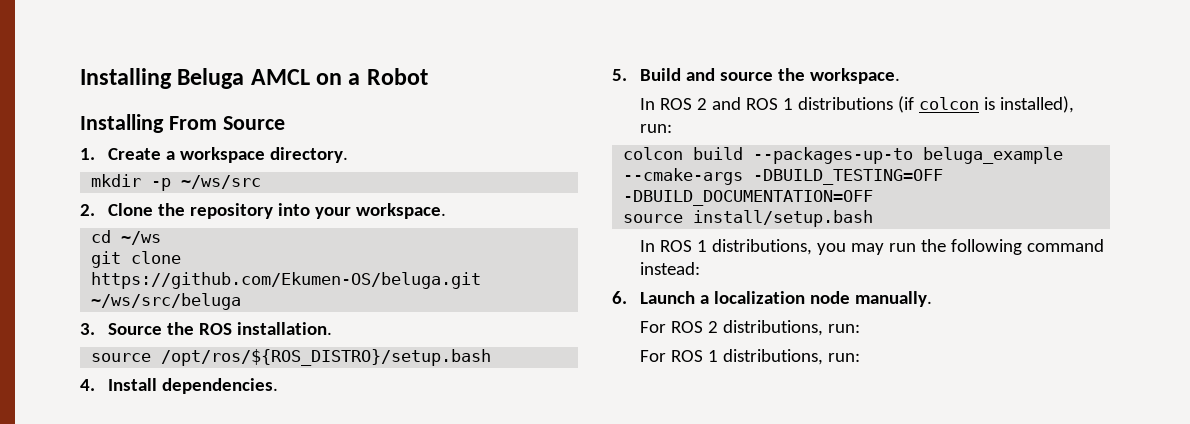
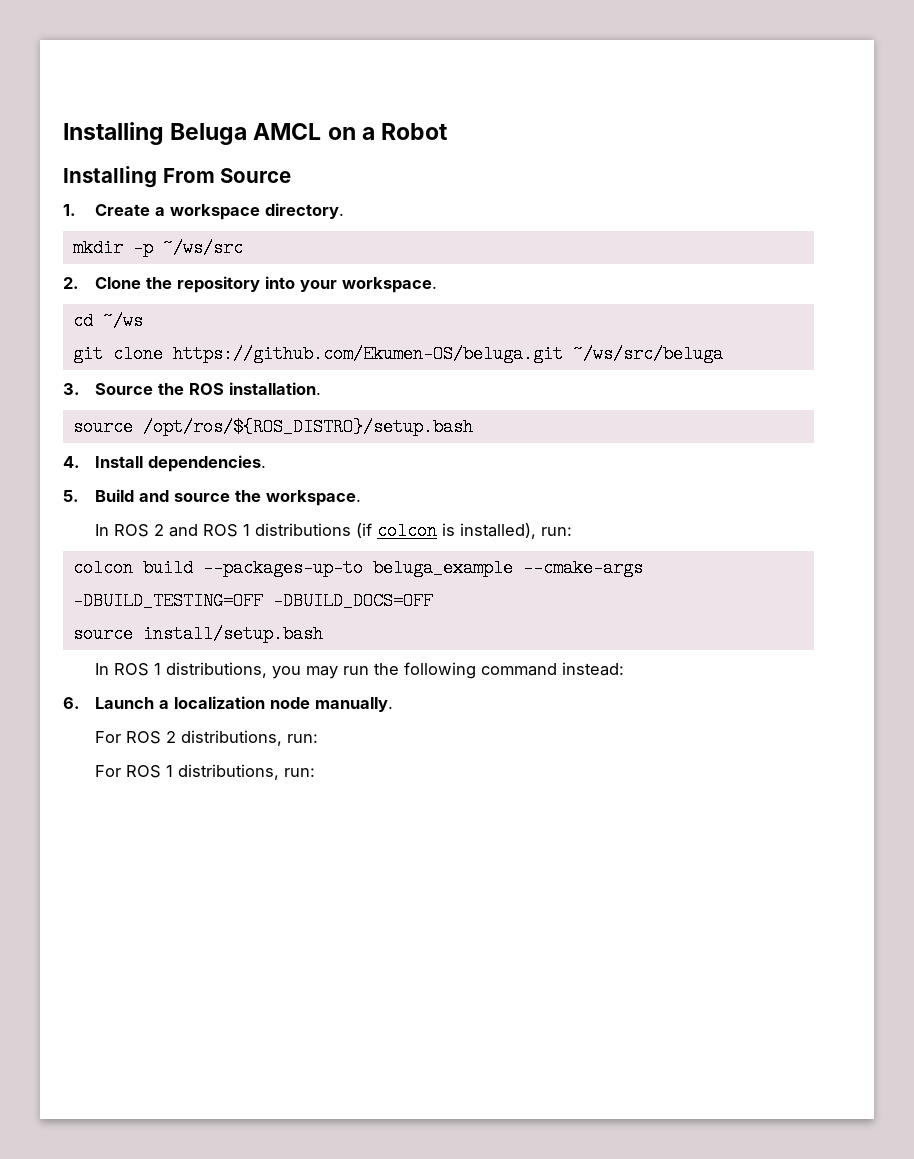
[623,190,874,206] -DBUILD_DOCUMENTATION=OFF -> [272,592,433,610] -DBUILD_DOCS=OFF

